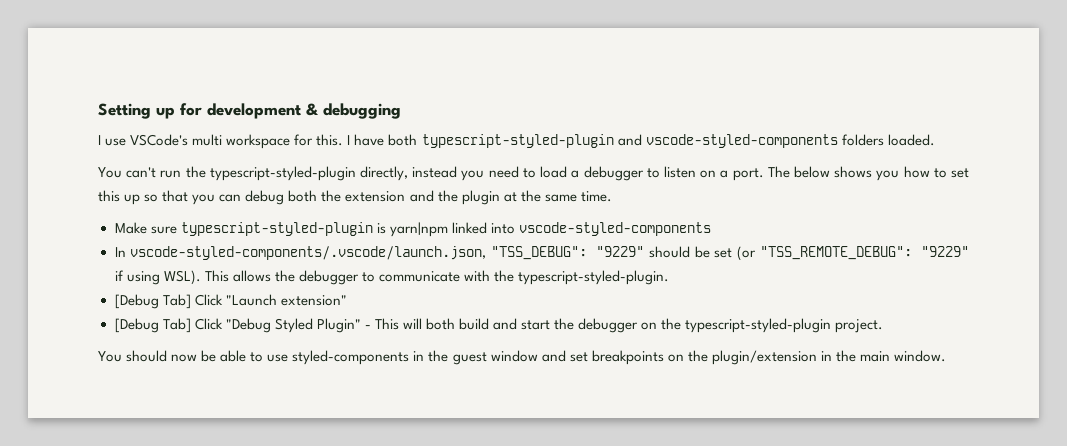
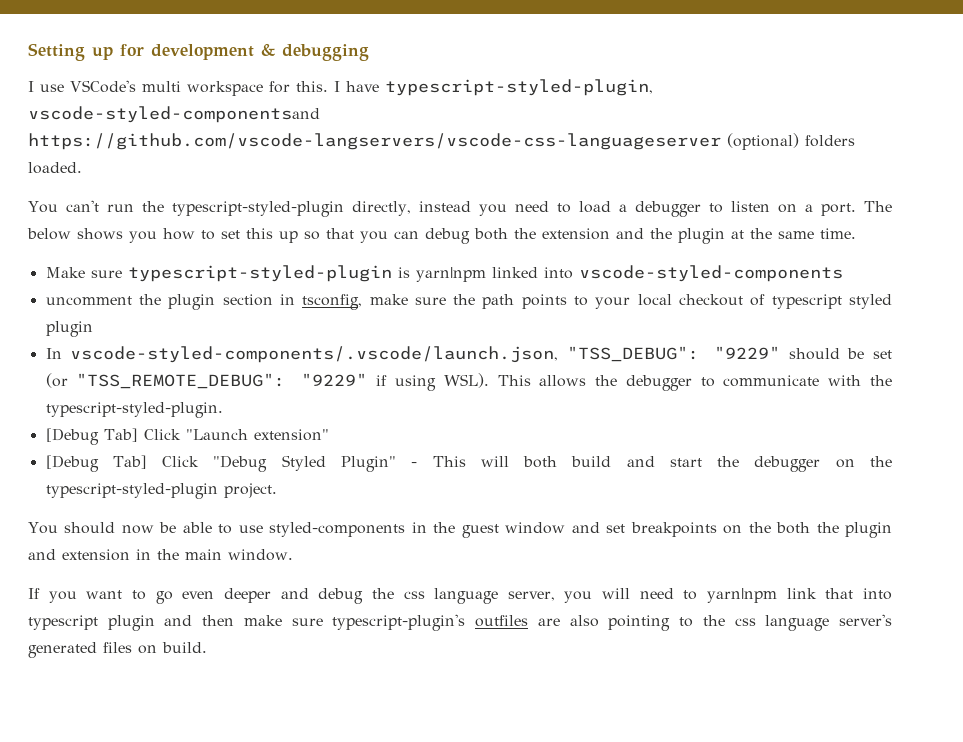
[388,134,838,148] both typescript-styled-plugin and vscode-styled-components -> [385,79,653,96] [28,106,320,123] [28,133,799,150] typescript-styled-plugin, vscode-styled-componentsand https://github.com/vscode-langservers/vscode-css-languageserver (optional)
(711, 229) none -> [45,294,893,310] [45,321,93,337] // uncomment the plugin section in tsconfig, make sure the path points to your local checkout of typescript styled plugin
[711,350,817,365] plugin/extension -> [776,522,893,538] [28,549,130,561] both the plugin and extension
(947, 356) none -> [28,588,892,604] [28,614,893,631] [28,642,207,658] // If you want to go even deeper and debug the css language server, you will need to yarn|npm link that into typescript plugin and then make sure typescript-plugin's outfiles are also pointing to the css language server's generated files on build.

